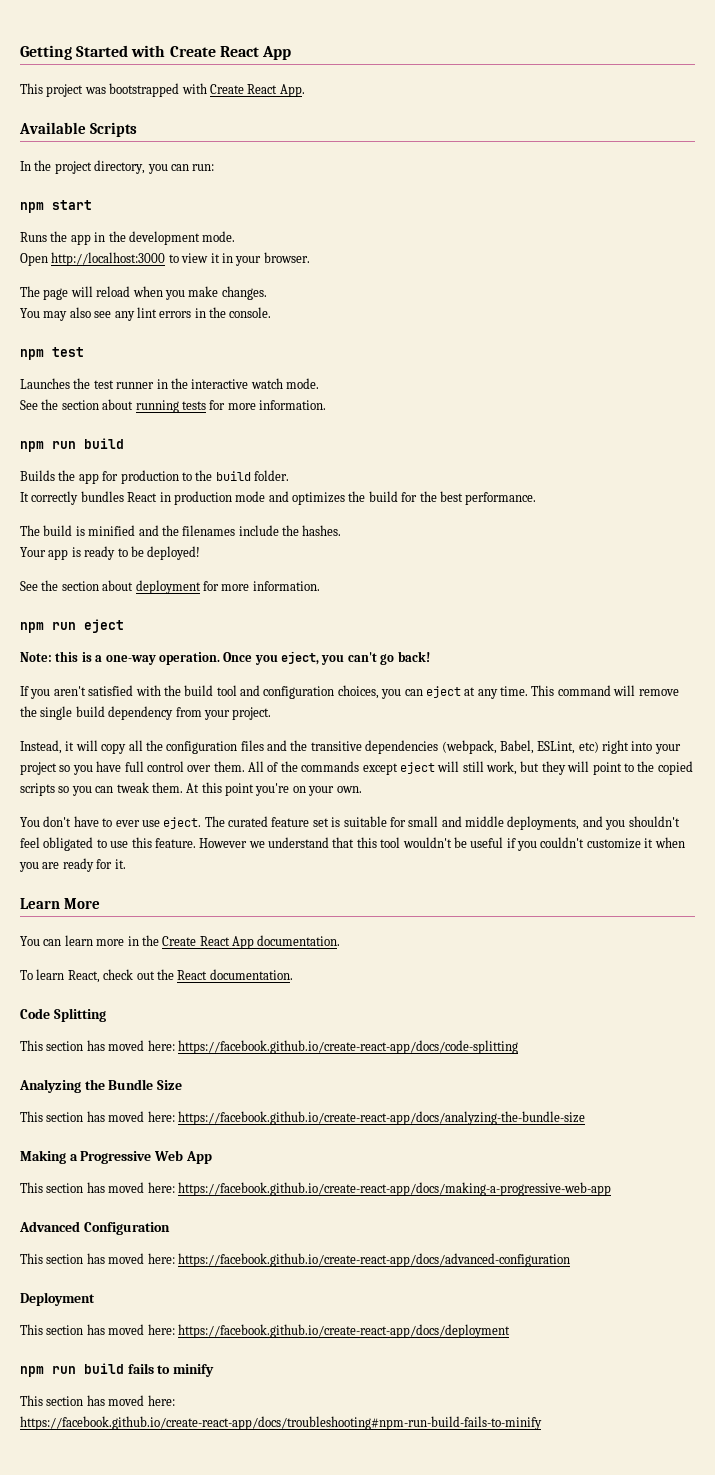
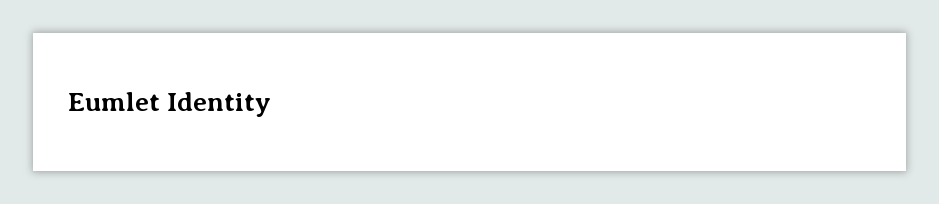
[20,45,291,60] [20,83,305,97] [19,122,137,137] [20,160,215,174] [20,200,92,213] [20,231,236,245] [20,252,310,266] [20,286,267,300] [20,307,272,321] [20,347,84,360] [20,378,319,389] [20,399,326,413] [20,438,124,452] [20,470,289,484] [20,491,537,505] [20,525,342,536] [20,546,201,560] [20,580,320,594] [20,619,124,633] [20,651,430,665] [20,685,679,699] [20,706,272,720] [20,740,681,754] [20,761,693,775] [20,782,362,796] [20,816,680,830] [20,837,685,851] [19,858,126,872] [20,898,100,909] [20,935,341,949] [20,969,293,983] [20,1008,106,1022] [20,1040,518,1054] [19,1079,182,1093] [20,1111,585,1125] [20,1150,212,1164] [20,1182,611,1196] [19,1221,170,1235] [20,1253,570,1267] [20,1292,95,1306] [20,1324,510,1338] [20,1363,214,1377] [20,1395,175,1406] [20,1416,542,1430] Getting Started with Create React App // This project was bootstrapped with Create React App. // Available Scripts // In the project directory, you can run: // npm start // Runs the app in the development mode. // Open http://localhost:3000 to view it in your browser. // The page will reload when you make changes. // You may also see any lint errors in the console. // npm test // Launches the test runner in the interactive watch mode. // See the section about running tests for more information. // npm run build // Builds the app for production to the build folder. // It correctly bundles React in production mode and optimizes the build for the best performance. // The build is minified and the filenames include the hashes. // Your app is ready to be deployed! // See the section about deployment for more information. // npm run eject // Note: this is a one-way operation. Once you eject, you can't go back! // If you aren't satisfied with the build tool and configuration choices, you can eject at any time. This command will remove the single build dependency from your project. // Instead, it will copy all the configuration files and the transitive dependencies (webpack, Babel, ESLint, etc) right into your project so you have full control over them. All of the commands except eject will still work, but they will point to the copied scripts so you can tweak them. At this point you're on your own. // You don't have to ever use eject. The curated feature set is suitable for small and middle deployments, and you shouldn't feel obligated to use this feature. However we understand that this tool wouldn't be useful if you couldn't customize it when you are ready for it. // Learn More // You can learn more in the Create React App documentation. // To learn React, check out the React documentation. // Code Splitting // This section has moved here: https://facebook.github.io/create-react-app/docs/code-splitting // Analyzing the Bundle Size // This section has moved here: https://facebook.github.io/create-react-app/docs/analyzing-the-bundle-size // Making a Progressive Web App // This section has moved here: https://facebook.github.io/create-react-app/docs/making-a-progressive-web-app // Advanced Configuration // This section has moved here: https://facebook.github.io/create-react-app/docs/advanced-configuration // Deployment // This section has moved here: https://facebook.github.io/create-react-app/docs/deployment // npm run build fails to minify // This section has moved here: https://facebook.github.io/create-react-app/docs/troubleshooting#npm-run-build-fails-to-minify -> [68,92,272,117] Eumlet Identity

